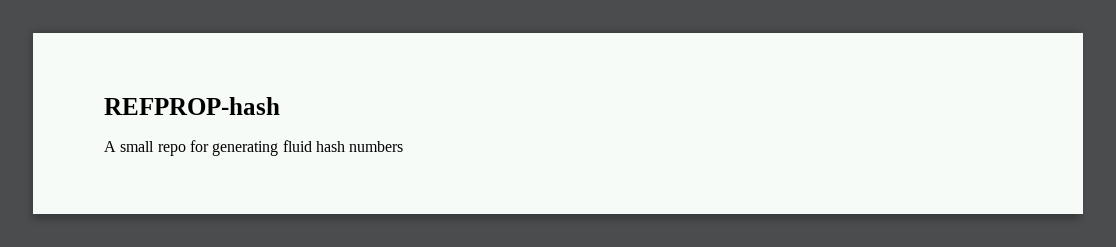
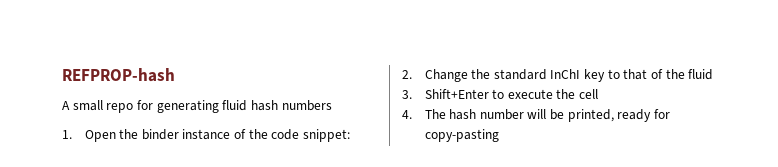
(404, 146) none -> [62,129,351,142] [402,69,714,82] [402,89,599,99] [402,109,671,122] [424,129,499,142] // 1. Open the binder instance of the code snippet: // 2. Change the standard InChI key to that of the fluid // 3. Shift+Enter to execute the cell // 4. The hash number will be printed, ready for copy-pasting

